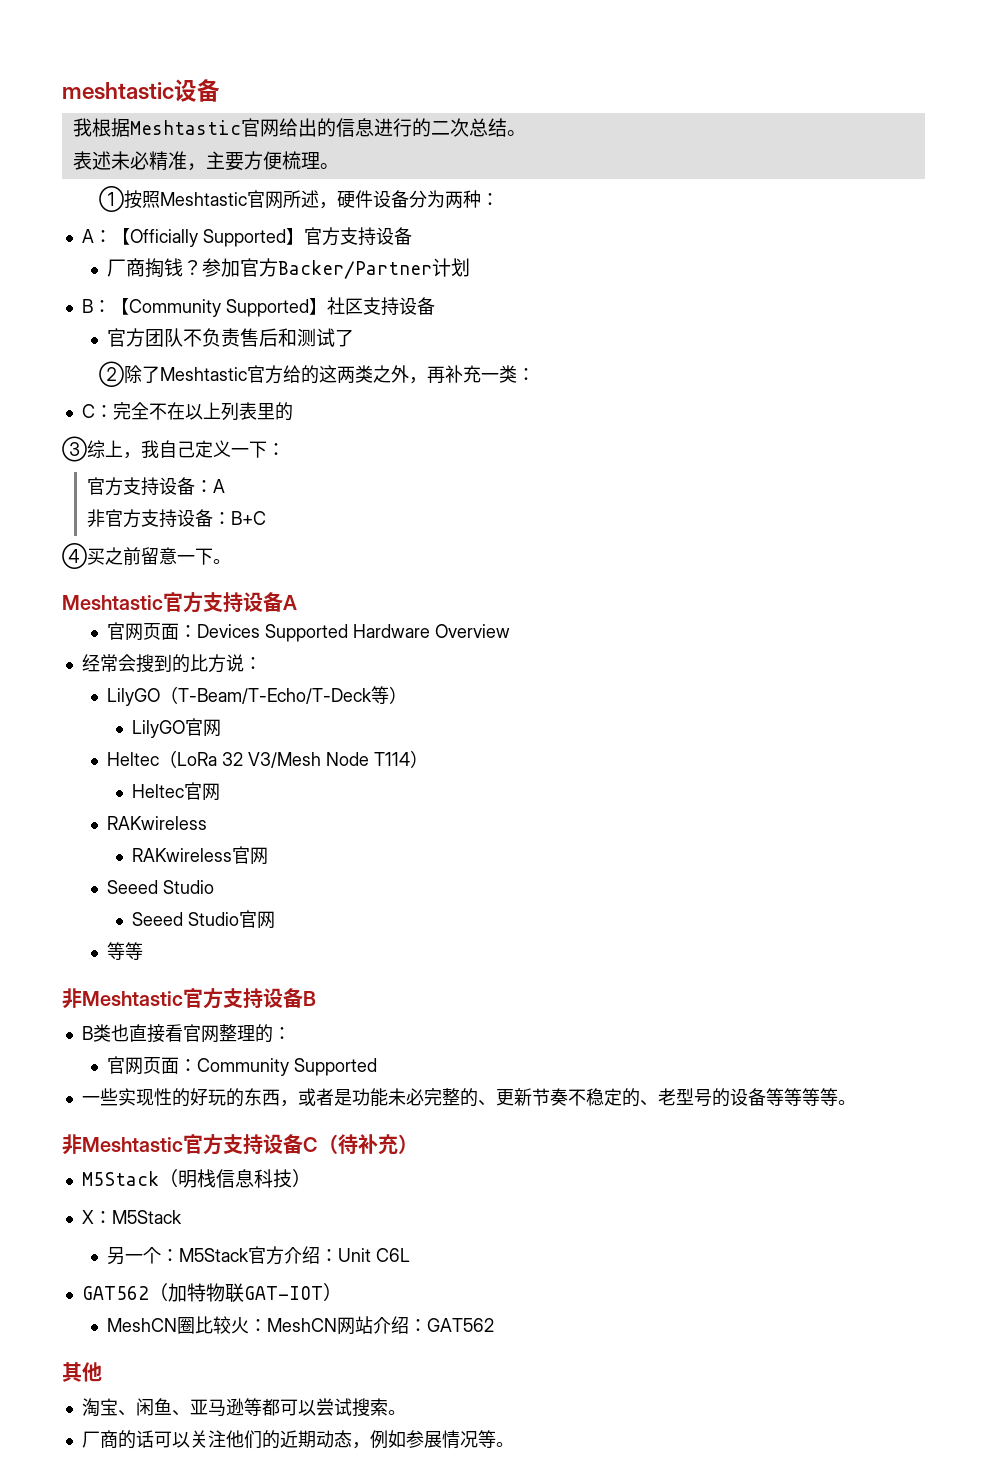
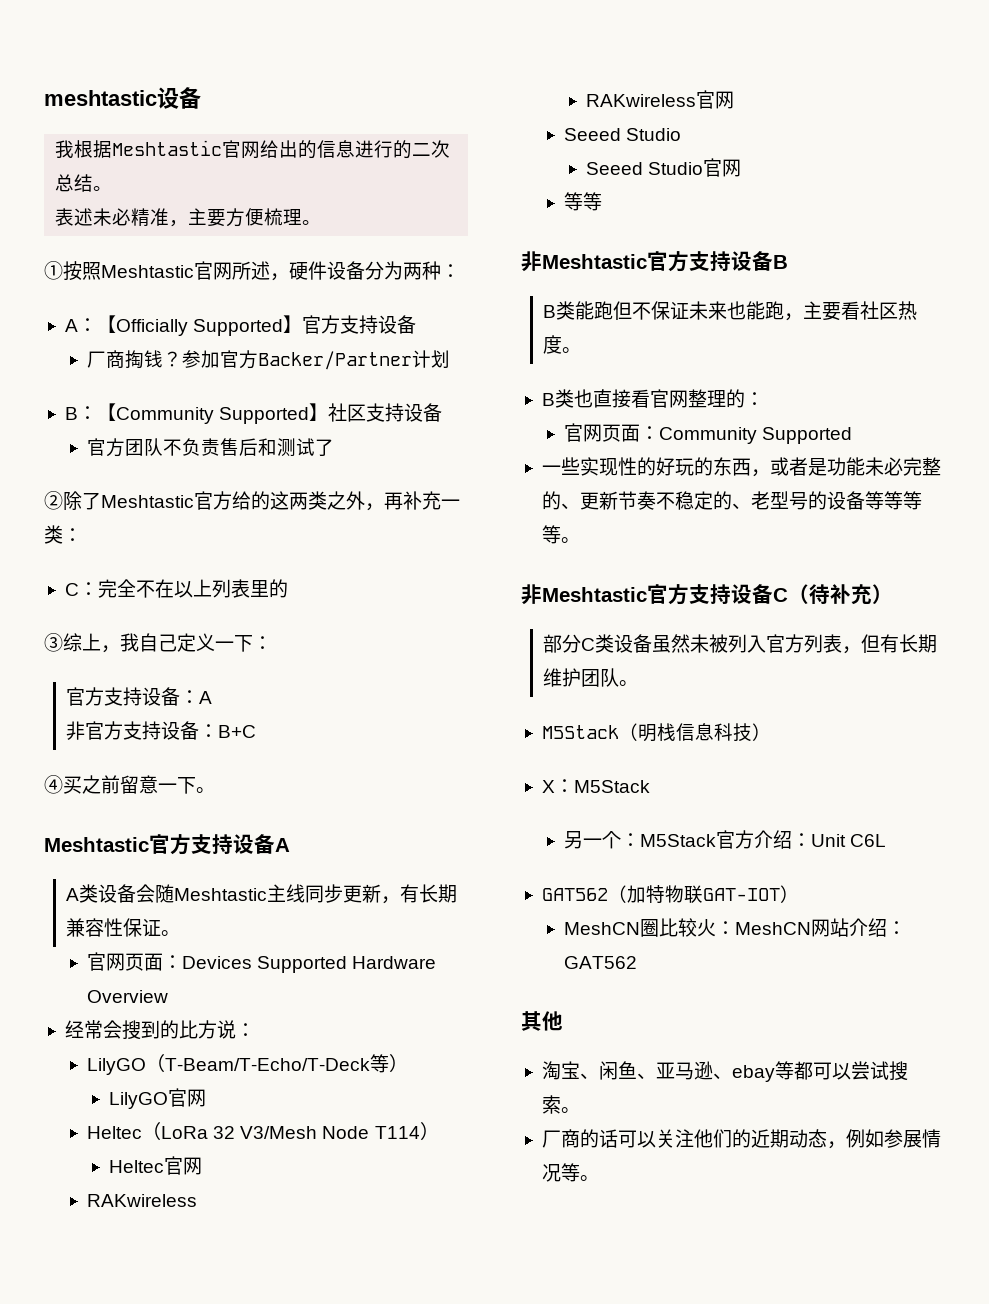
(297, 602) none -> [66,884,458,904] [66,918,181,937] // A类设备会随Meshtastic主线同步更新，有长期兼容性保证。
(316, 998) none -> [543,301,918,321] [543,335,582,354] // B类能跑但不保证未来也能跑，主要看社区热度。
(418, 1144) none -> [543,634,938,654] [543,668,639,687] // 部分C类设备虽然未被列入官方列表，但有长期维护团队。
(244, 1407) none -> [712,1065,775,1082] 、ebay

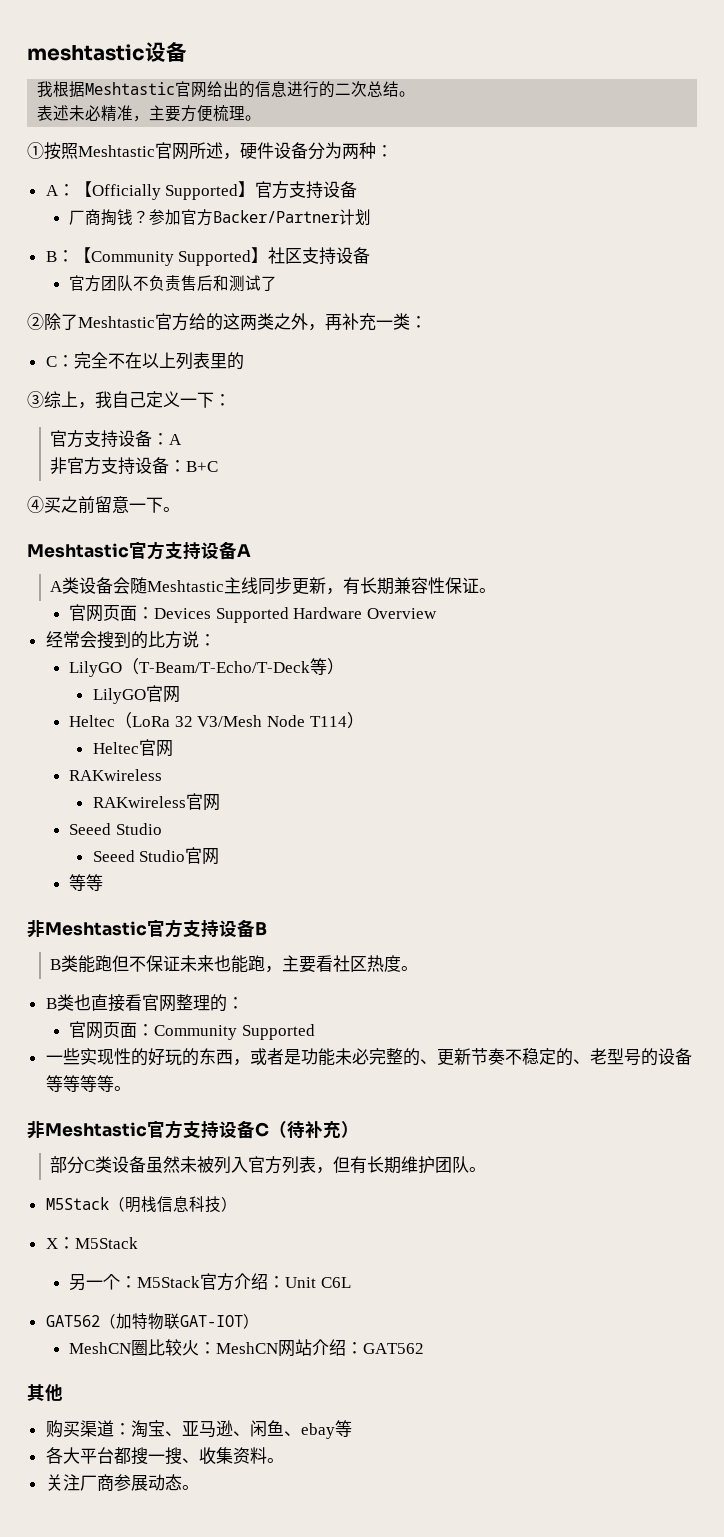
[541,1061,637,1080] 淘宝、闲鱼 -> [45,1420,165,1438] 购买渠道：淘宝
(732, 1076) none -> [249,1420,301,1437] 闲鱼、
[793,1061,908,1081] [541,1095,580,1114] [541,1129,941,1149] [541,1163,580,1182] 都可以尝试搜索。 // 厂商的话可以关注他们的近期动态，例如参展情况等 -> [45,1447,284,1465] [45,1474,182,1491] // 各大平台都搜一搜、收集资料。 // 关注厂商参展动态

